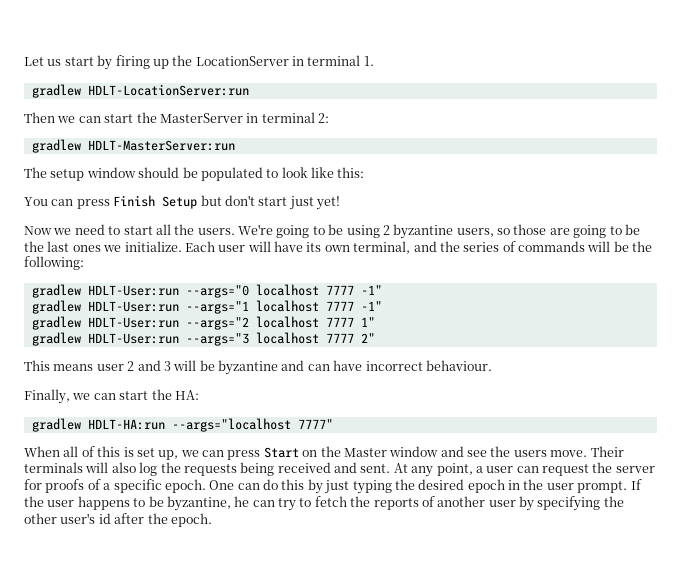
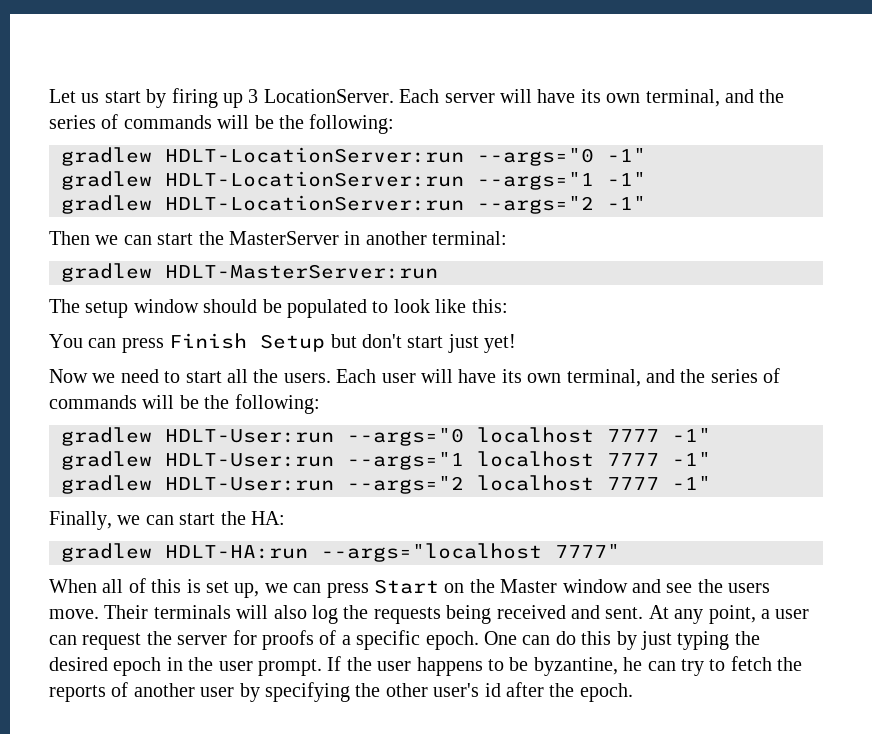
[172,55,374,66] [31,84,249,98] the LocationServer in terminal 1. // gradlew HDLT-LocationServer:run -> [248,89,785,107] [49,114,395,134] [61,147,646,166] [61,171,646,190] [61,195,646,214] 3 LocationServer. Each server will have its own terminal, and the series of commands will be the following: // gradlew HDLT-LocationServer:run --args="0 -1" // gradlew HDLT-LocationServer:run --args="1 -1" // gradlew HDLT-LocationServer:run --args="2 -1"
[261,112,329,123] terminal 2: -> [365,231,508,245] another terminal:
[238,224,640,239] [24,241,182,252] We're going to be using 2 byzantine users, so those are going to be the last ones we initialize. -> (331, 378) none
[360,317,375,327] [31,332,375,346] [24,360,492,375] 1" // gradlew HDLT-User:run --args="3 localhost 7777 2" // This means user 2 and 3 will be byzantine and can have incorrect behaviour. -> [672,476,711,490] -1"

